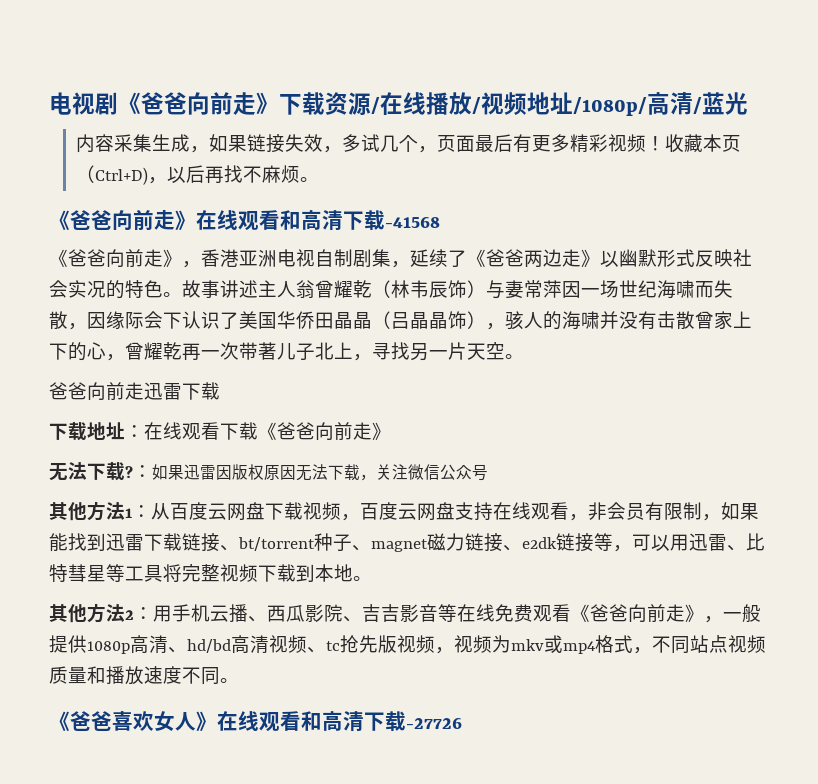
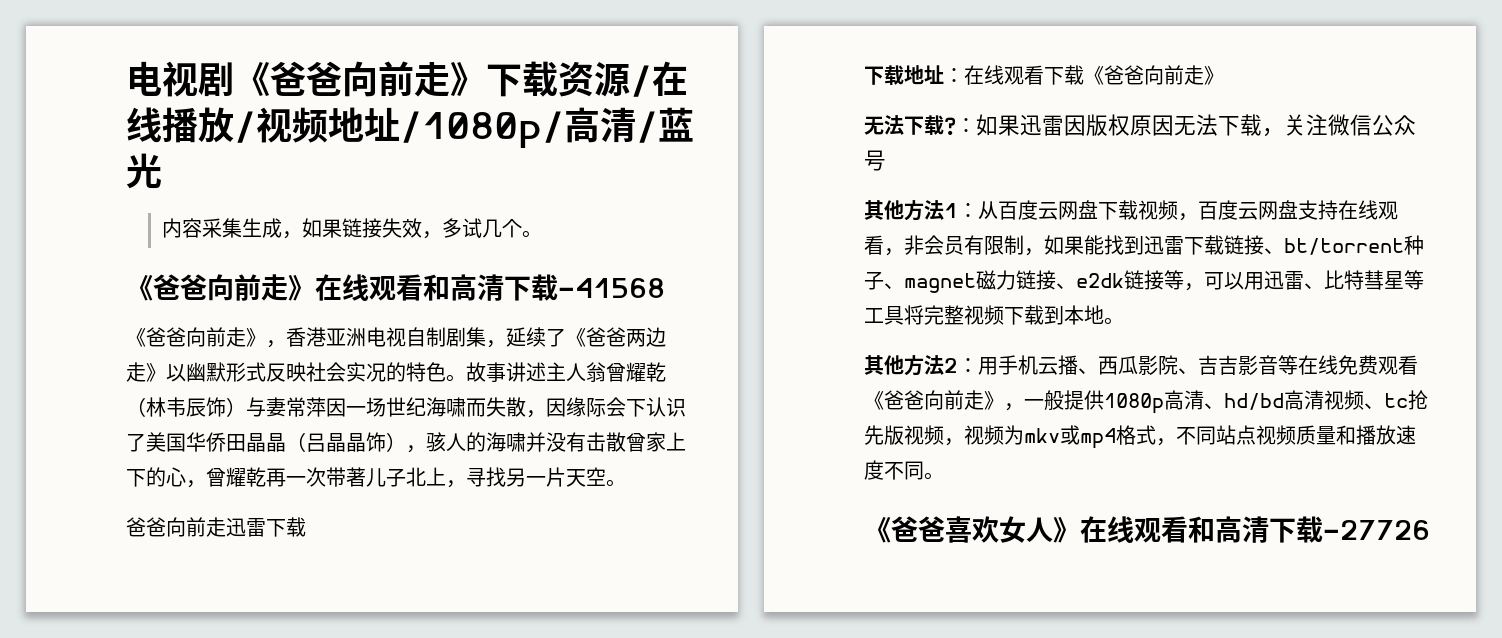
[418,134,742,153] [76,165,301,185] ，页面最后有更多精彩视频！收藏本页（Ctrl+D)，以后再找不麻烦 -> (523, 228) none

